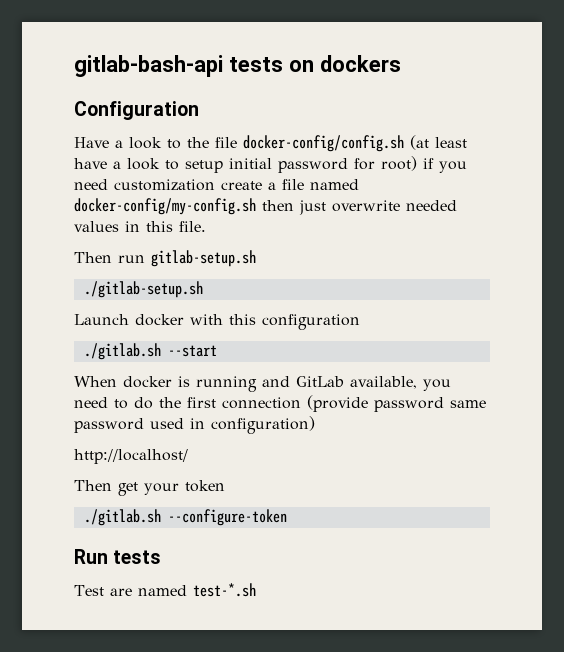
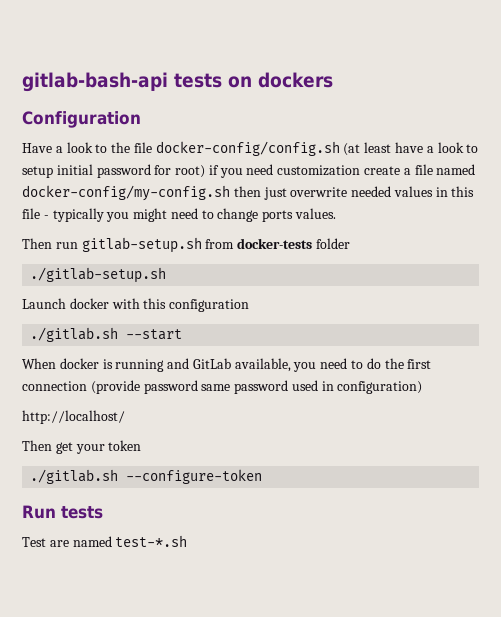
[179,221,206,232] file. -> [22,208,337,222] file - typically you might need to change ports values.
(256, 258) none -> [205,238,350,249] from docker-tests folder

